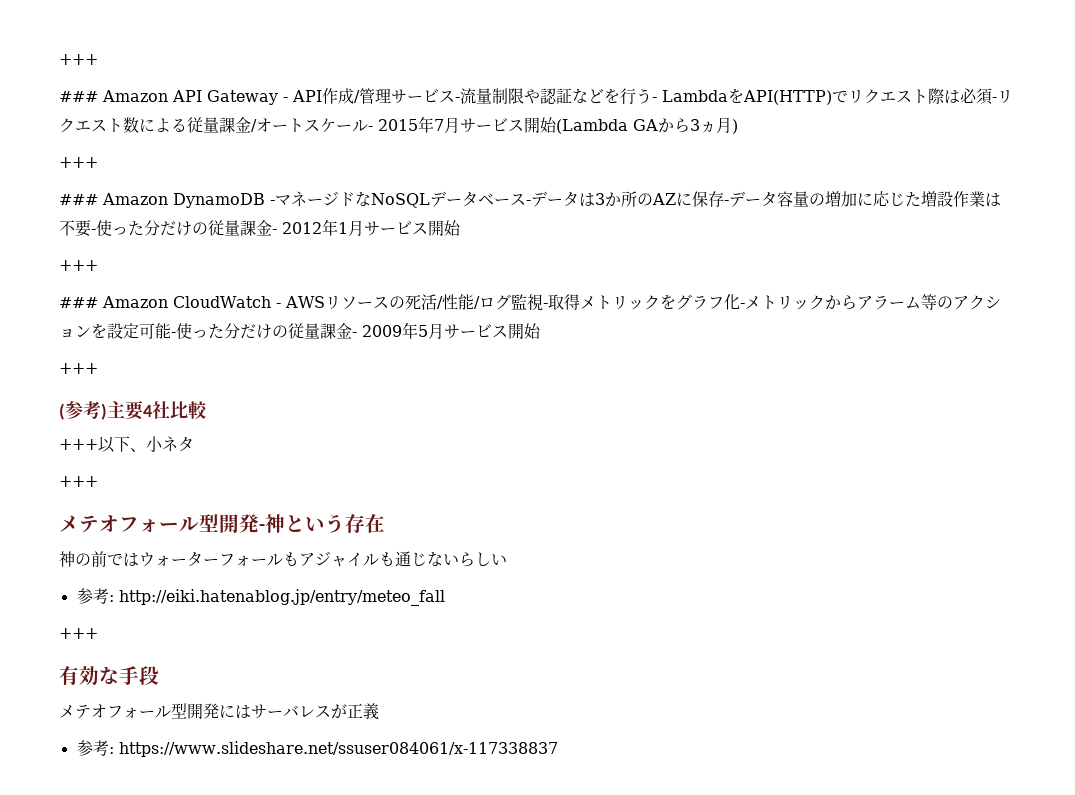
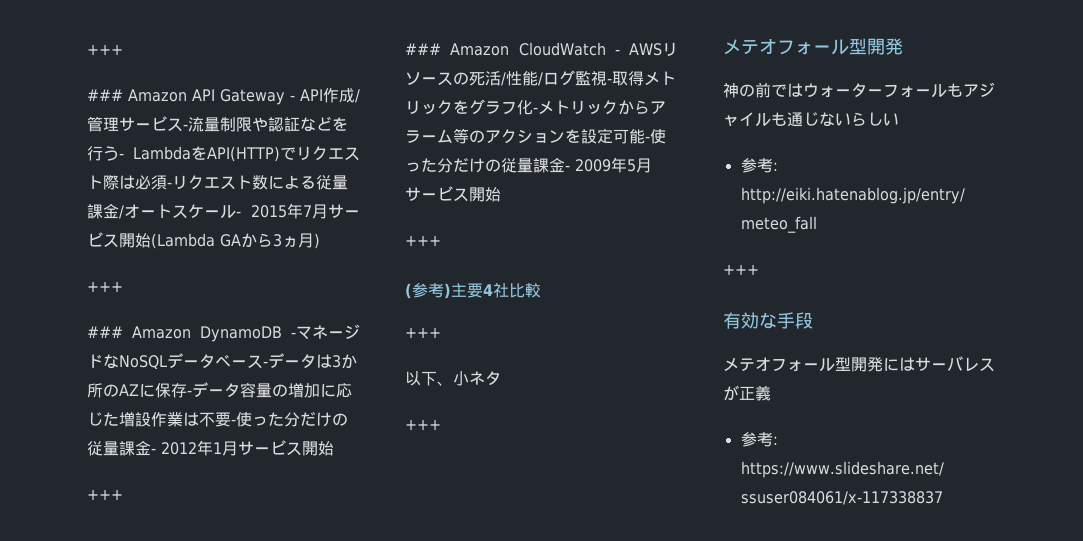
(98, 444) none -> (441, 332) //
[259,514,385,533] -神という存在 -> (903, 46) none

